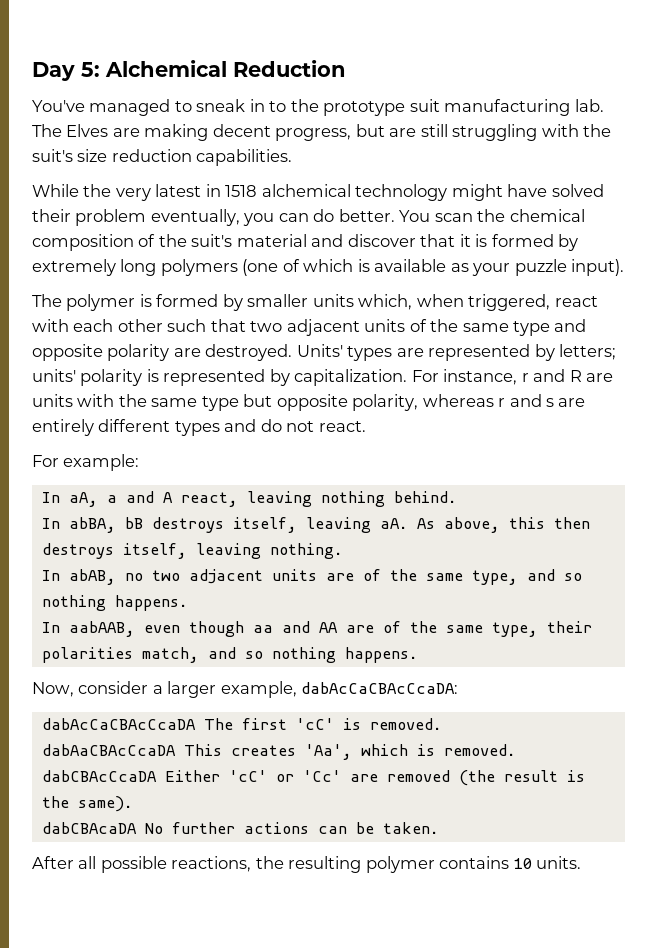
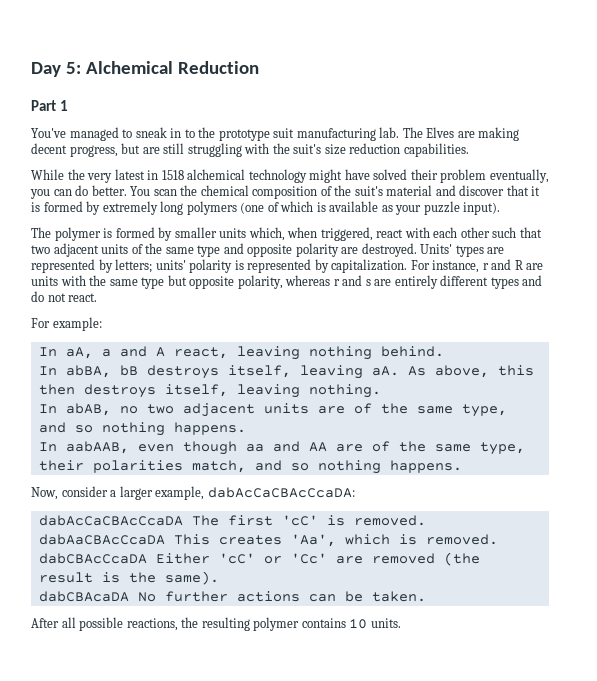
(346, 68) none -> [31,100,69,111] // Part 1

